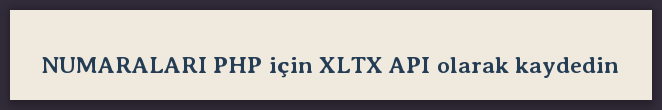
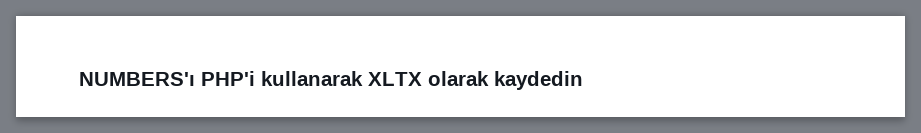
[41,57,431,78] NUMARALARI PHP için XLTX API -> [79,71,422,86] NUMBERS'ı PHP'i kullanarak XLTX

